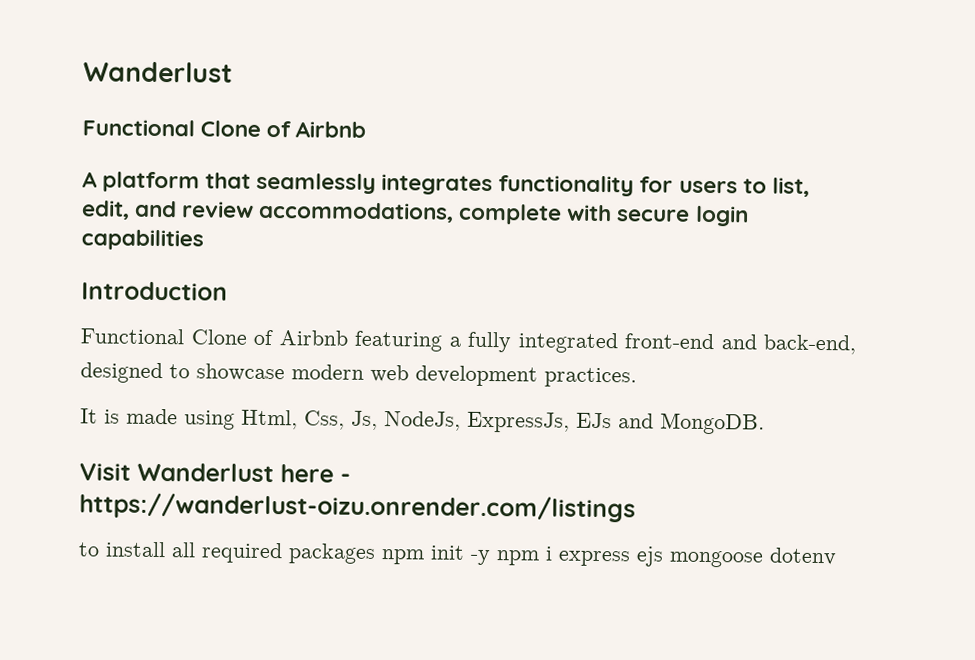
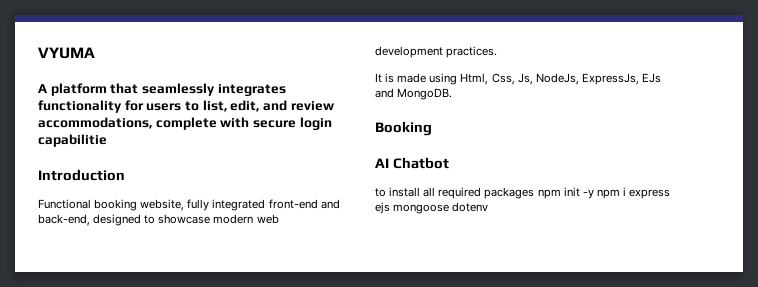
[83,61,233,83] [82,119,367,138] Wanderlust // Functional Clone of Airbnb -> [38,47,95,59] VYUMA
[81,229,204,251] capabilities -> [38,134,107,147] capabilitie
[190,329,461,352] Clone of Airbnb featuring a -> [94,199,185,211] booking website,
[79,462,351,483] [79,492,636,523] Visit Wanderlust here - https://wanderlust-oizu.onrender.com/listings -> [375,121,432,136] [375,157,449,169] Booking // AI Chatbot

